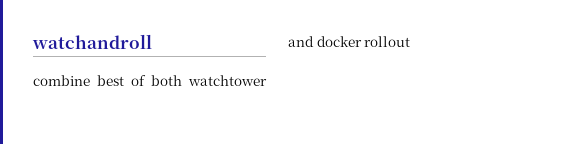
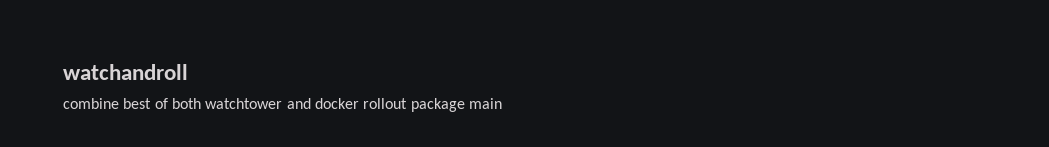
(411, 41) none -> [410,98,502,112] package main

